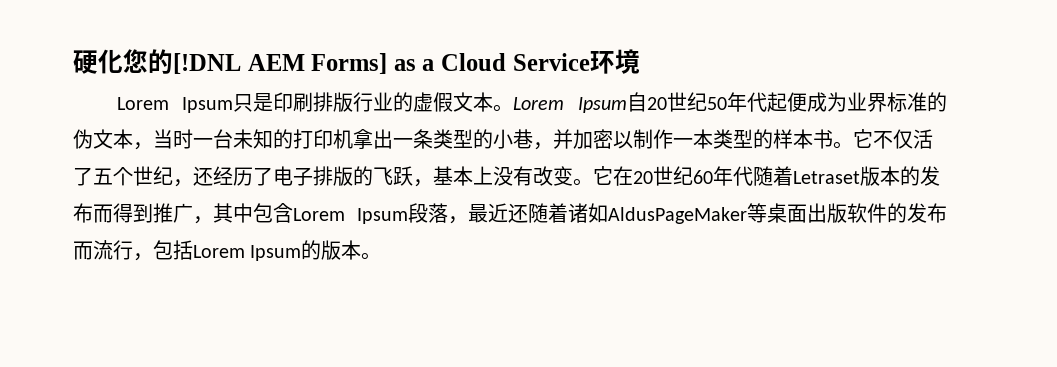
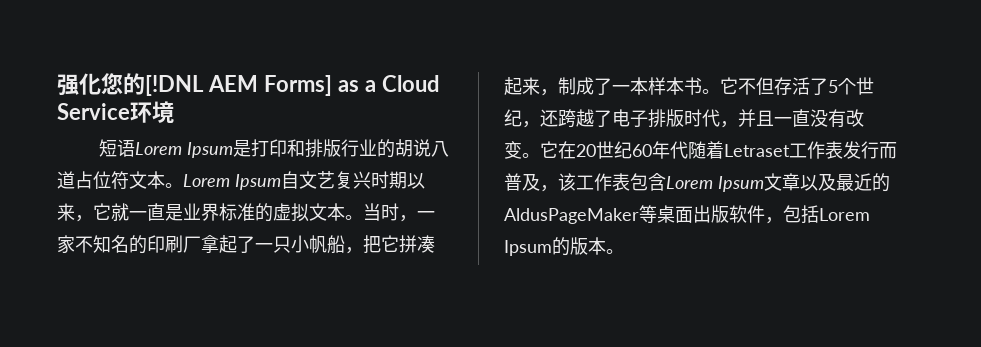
[73,50,98,74] 硬 -> [57,74,79,96] 强
[116,92,314,113] Lorem Ipsum只是印刷 -> [98,139,305,158] 短语Lorem Ipsum是打印和
[413,92,454,112] 虚假 -> [394,139,449,157] [57,171,129,190] 胡说八道占位符
[647,92,947,112] [73,129,933,150] [73,167,113,186] 20世纪50年代起便成为业界标准的伪文本，当时一台未知的打印机拿出一条类型的小巷，并加密以制作一本类型的样本书。它不仅活了五 -> [299,171,425,189] [57,203,435,222] [57,235,435,254] [504,77,838,96] 文艺复兴时期以来，它就一直是业界标准的虚拟文本。当时，一家不知名的印刷厂拿起了一只小帆船，把它拼凑起来，制成了一本样本书。它不但存活了5
[213,166,253,186] 经历 -> [558,109,594,128] 跨越
[353,166,493,187] 的飞跃，基本上 -> [684,109,810,128] 时代，并且一直
[860,166,940,186] [73,203,608,224] 版本的发布而得到推广，其中包含Lorem Ipsum段落，最近还随着诸如 -> [789,141,897,159] [504,173,890,192] 工作表发行而普及，该工作表包含Lorem Ipsum文章以及最近的
[887,203,947,223] [73,240,133,260] 的发布而流行 -> (765, 214) none

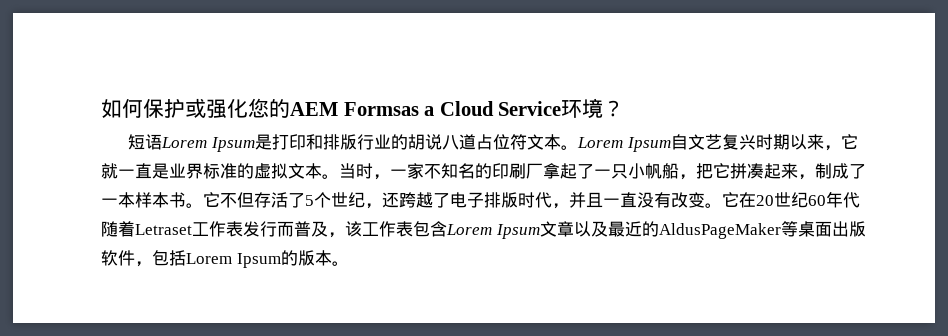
[57,73,359,96] 强化您的[!DNL AEM Forms] as -> [101,98,419,118] 如何保护或强化您的AEM Formsas
(174, 112) none -> [603,100,625,117] ？

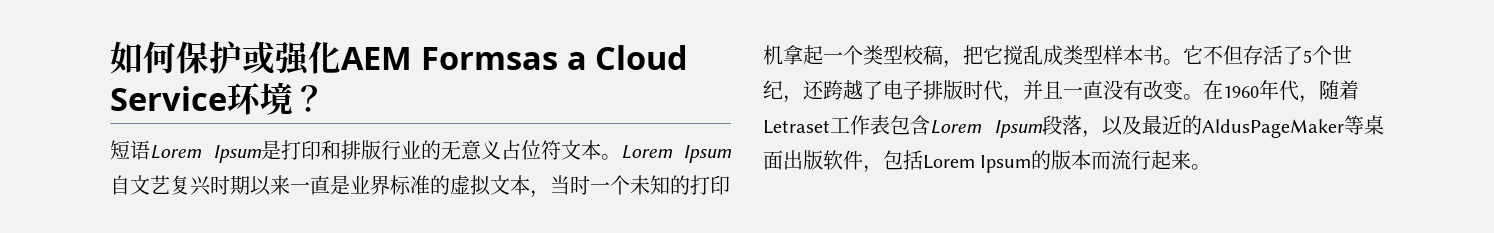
[248,98,290,118] 您的 -> (341, 57) none
[407,134,476,150] 胡说八道 -> [440,140,501,160] 无意义
[823,134,858,151] [101,163,118,179] ，它就 -> (290, 185) none
[322,163,866,180] [101,192,135,208] 。当时，一家不知名的印刷厂拿起了一只小帆船，把它拼凑起来，制成了一本 -> [530,175,730,198] [763,45,1103,68] ，当时一个未知的打印机拿起一个类型校稿，把它搅乱成类型
[722,191,860,208] [101,221,362,238] 它在20世纪60年代随着Letraset工作表发行而普及，该 -> [1203,80,1359,103] [763,120,830,134] 在1960年代，随着Letraset
[539,221,574,237] 文章 -> [1042,115,1102,138] 段落，
(332, 258) none -> [1091,150,1192,170] 而流行起来

